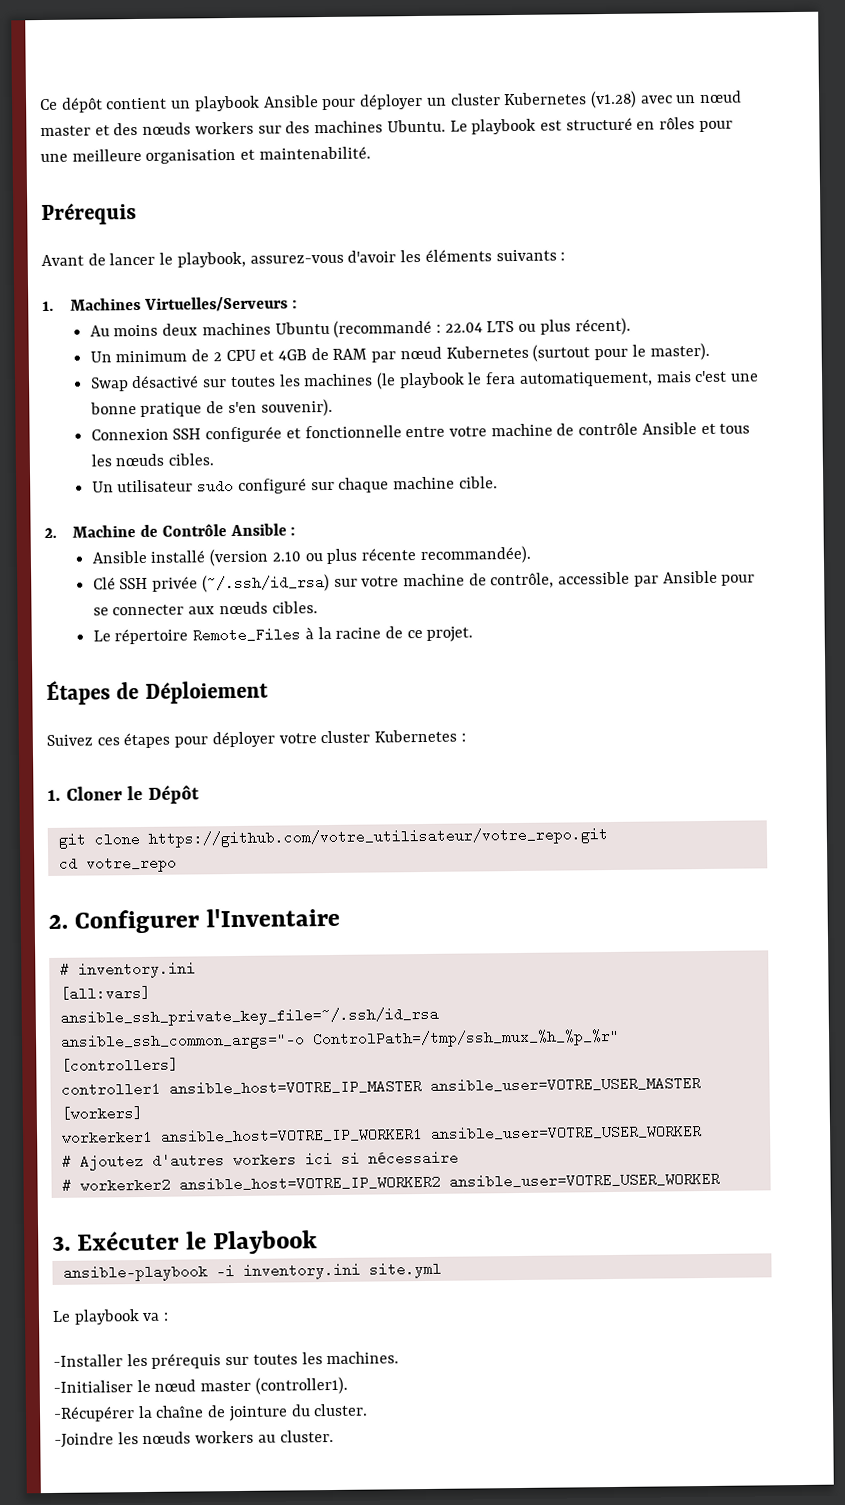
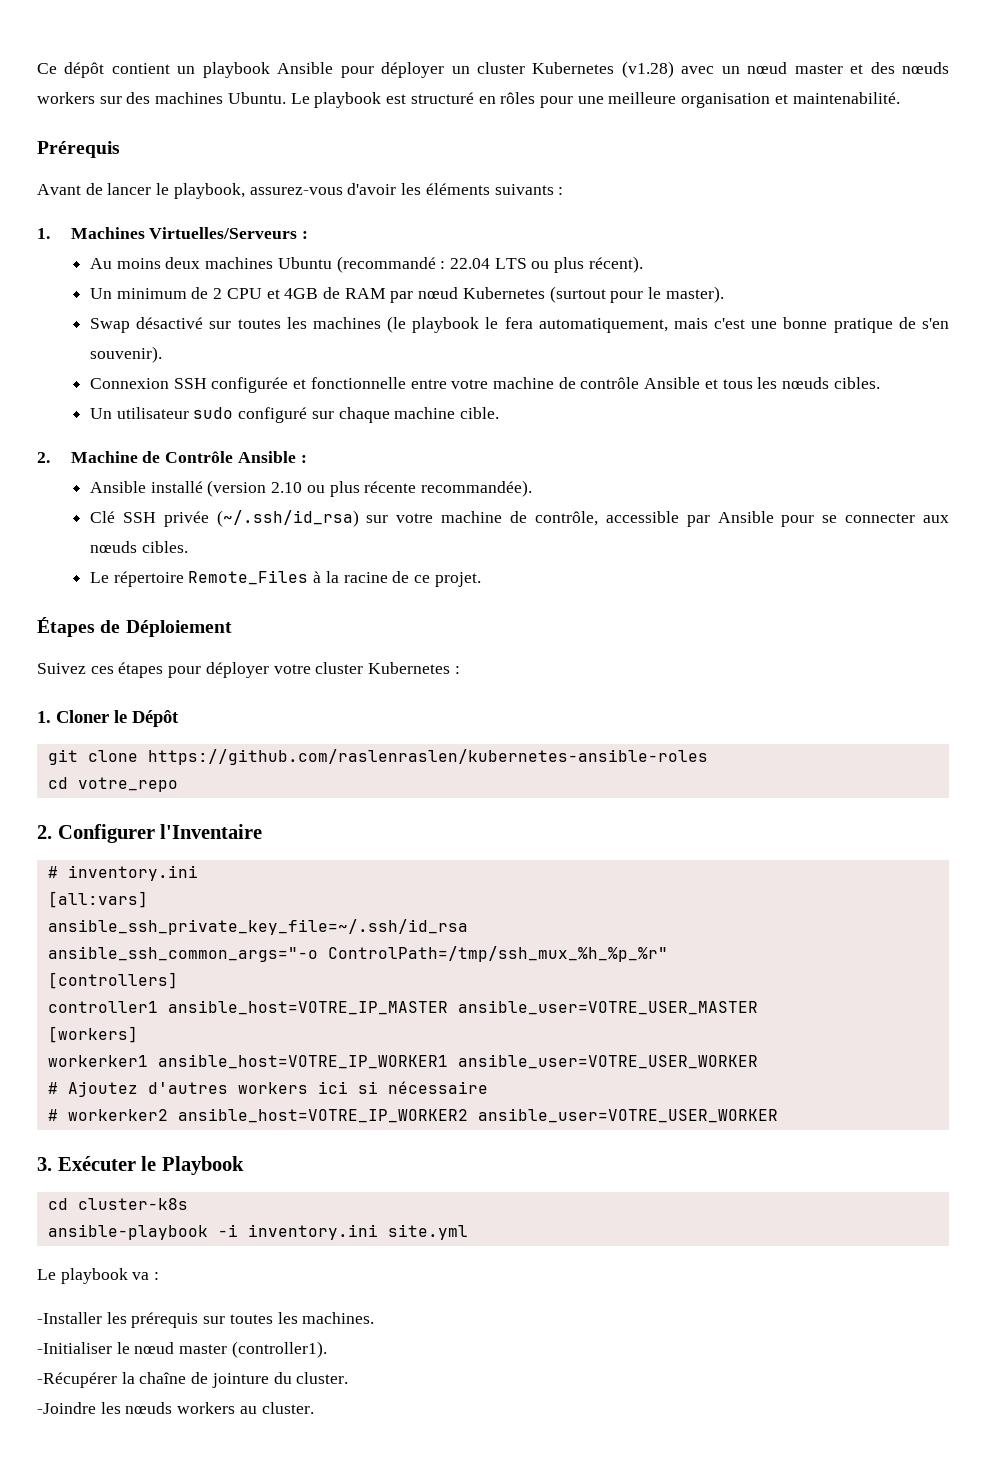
[147,827,608,848] https://github.com/votre_utilisateur/votre_repo.git -> [147,749,708,765] https://github.com/raslenraslen/kubernetes-ansible-roles
(319, 1242) none -> [47,1198,188,1210] // cd cluster-k8s

